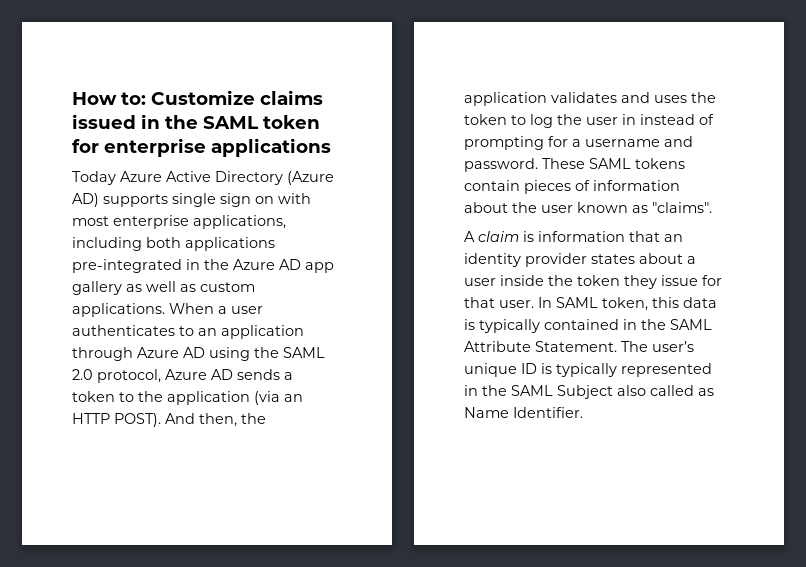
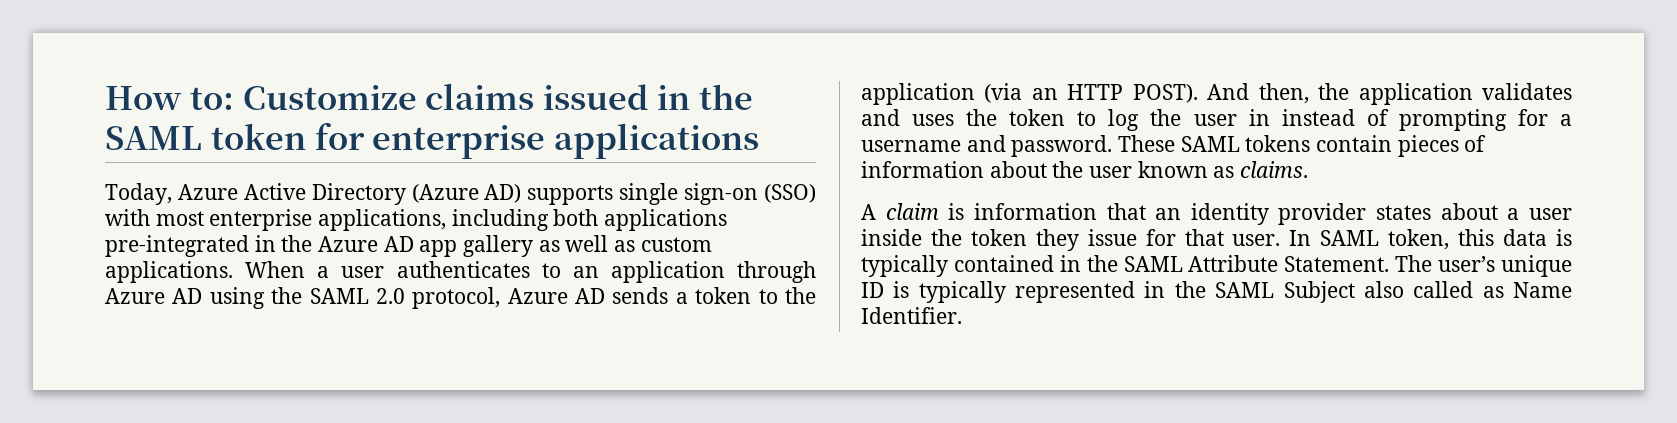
[72,171,116,185] Today -> [105,183,172,205] Today,
[220,193,274,207] sign on -> [684,183,817,205] sign-on (SSO)
[652,202,712,213] "claims". -> [1240,161,1309,178] claims.

